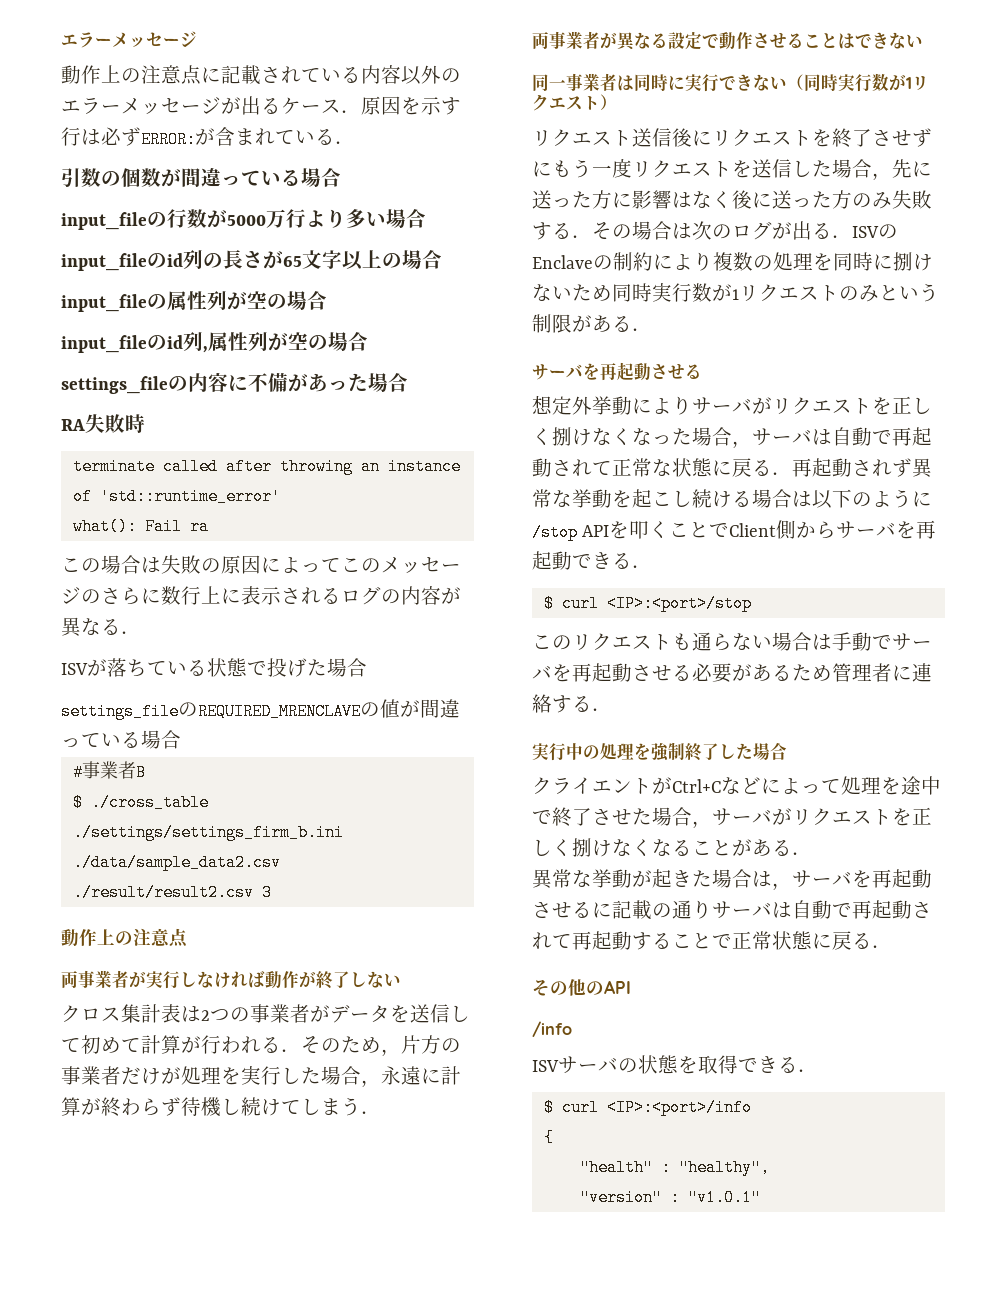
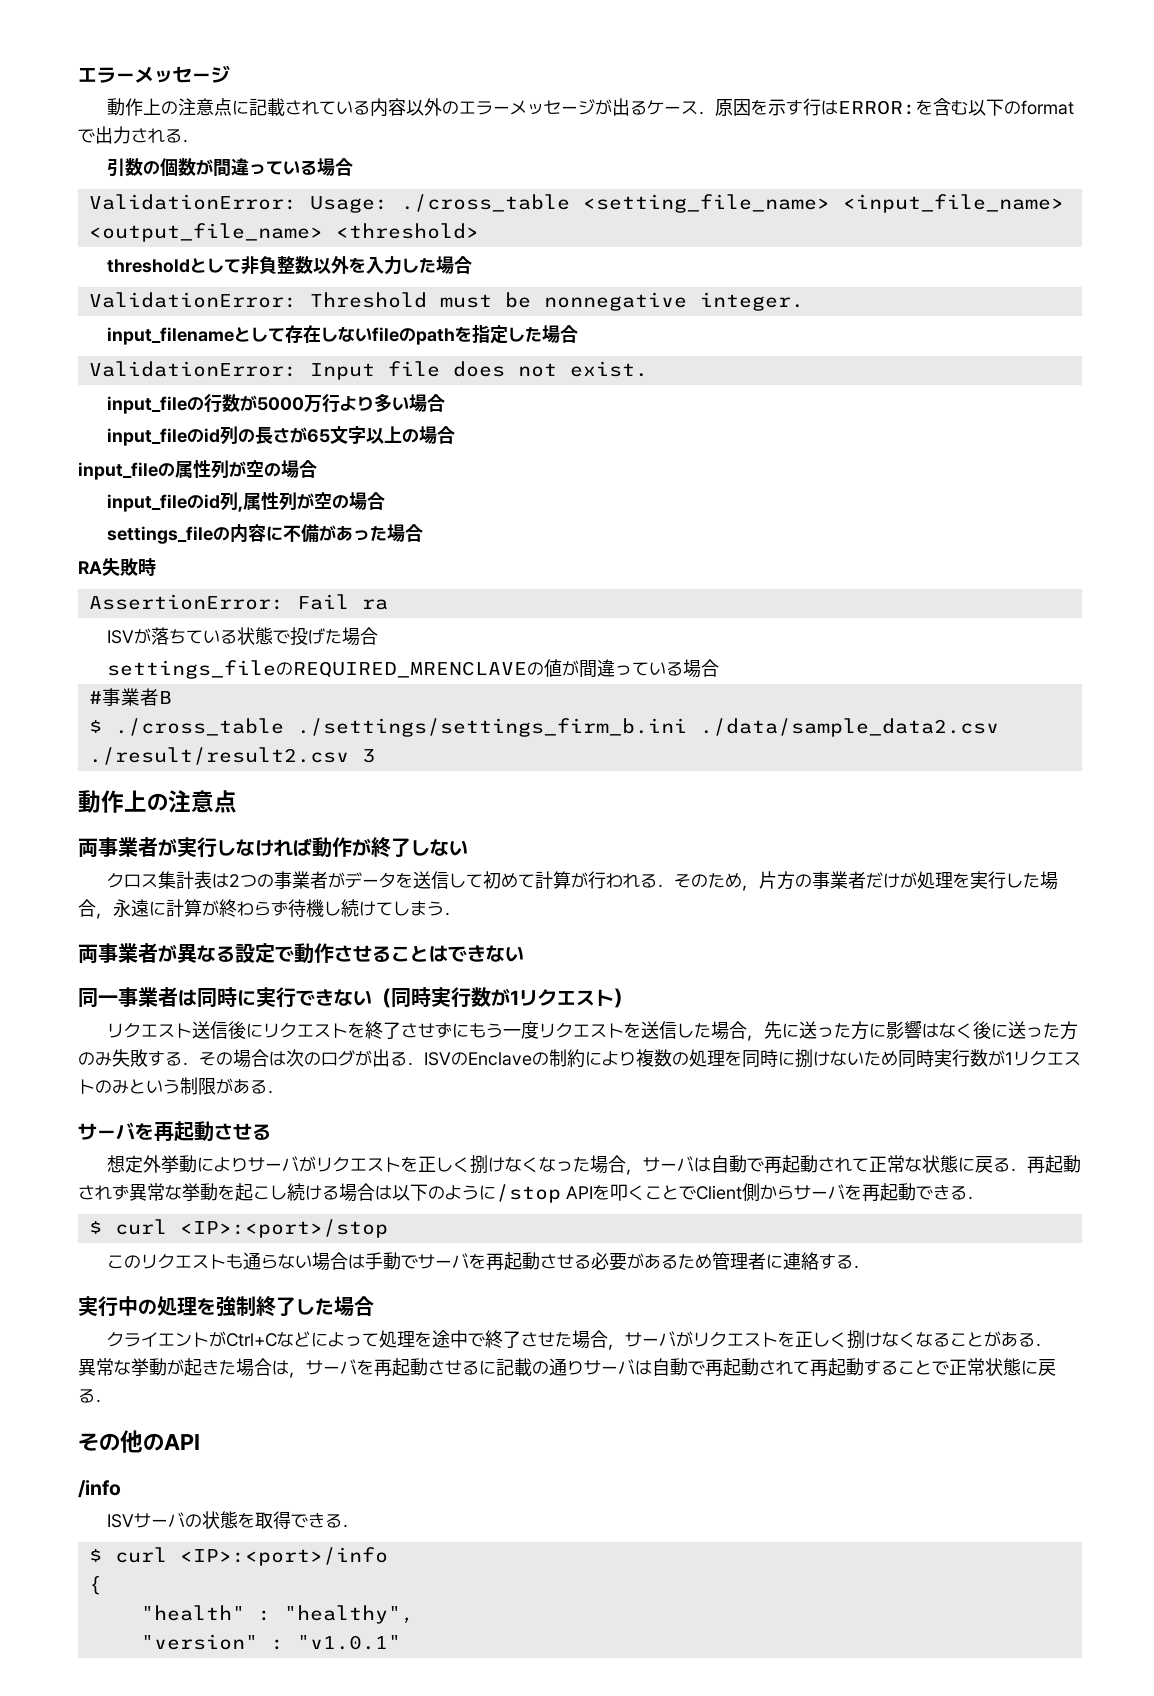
[101,127,315,148] 必ずERROR:が含まれてい -> [837,98,1074,116] [78,126,165,144] ERROR:を含む以下のformatで出力され
(341, 177) none -> [88,194,1064,213] [88,223,479,242] [106,256,472,275] [88,292,804,311] [106,324,578,345] [88,361,648,380] // ValidationError: Usage: ./cross_table <setting_file_name> <input_file_name> <output_file_name> <threshold> // thresholdとして非負整数以外を入力した場合 // ValidationError: Threshold must be nonnegative integer. // input_filenameとして存在しないfileのpathを指定した場合 // ValidationError: Input file does not exist.
[72,458,461,475] [72,488,281,505] [72,518,209,535] [61,555,461,574] [61,586,461,605] [61,617,141,637] terminate called after throwing an instance of 'std::runtime_error' // what(): Fail ra // この場合は失敗の原因によってこのメッセージのさらに数行上に表示されるログの内容が異なる． -> [88,594,388,610] AssertionError: Fail ra

